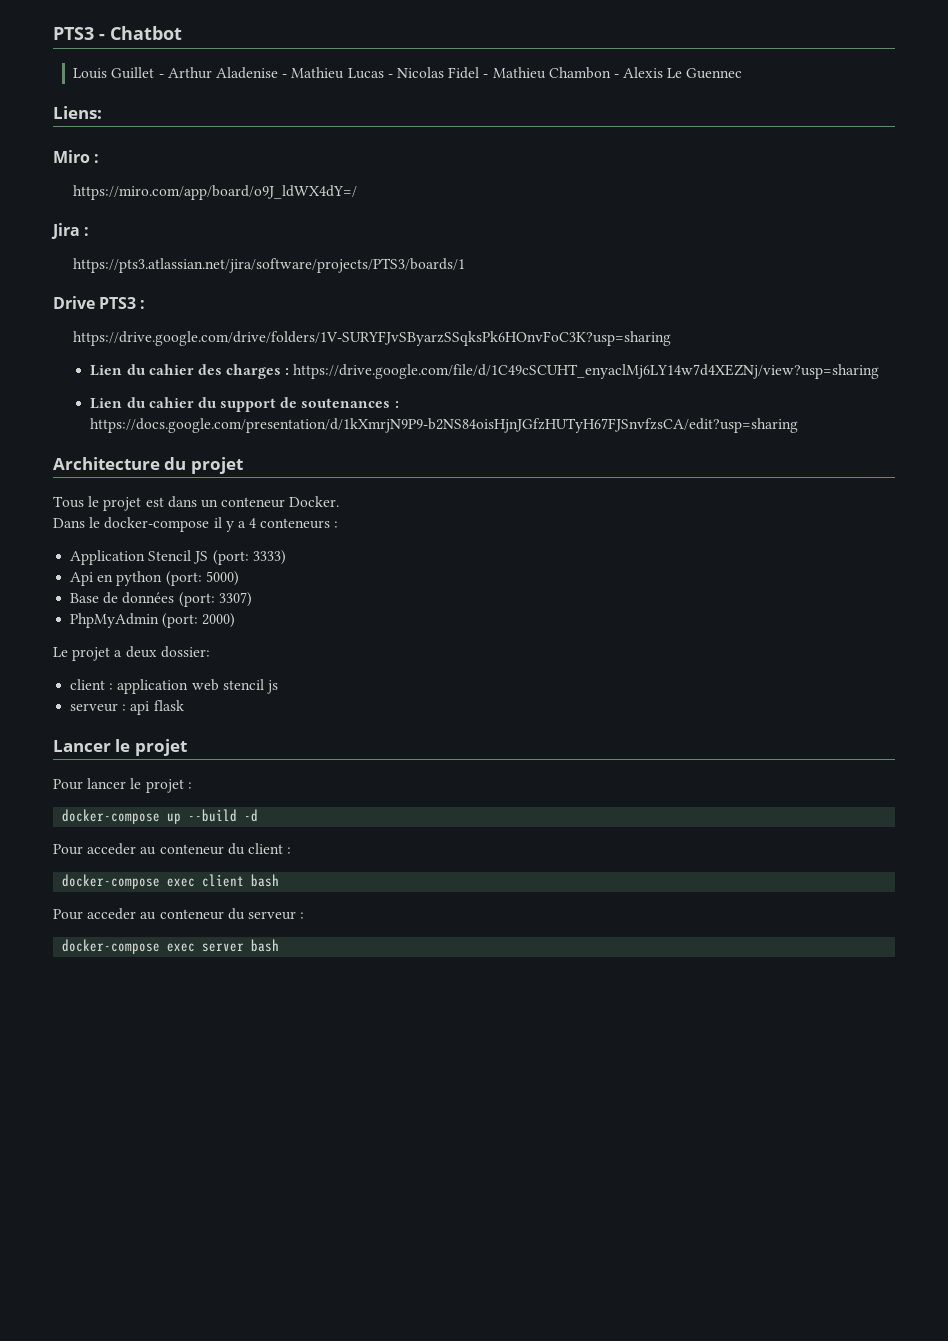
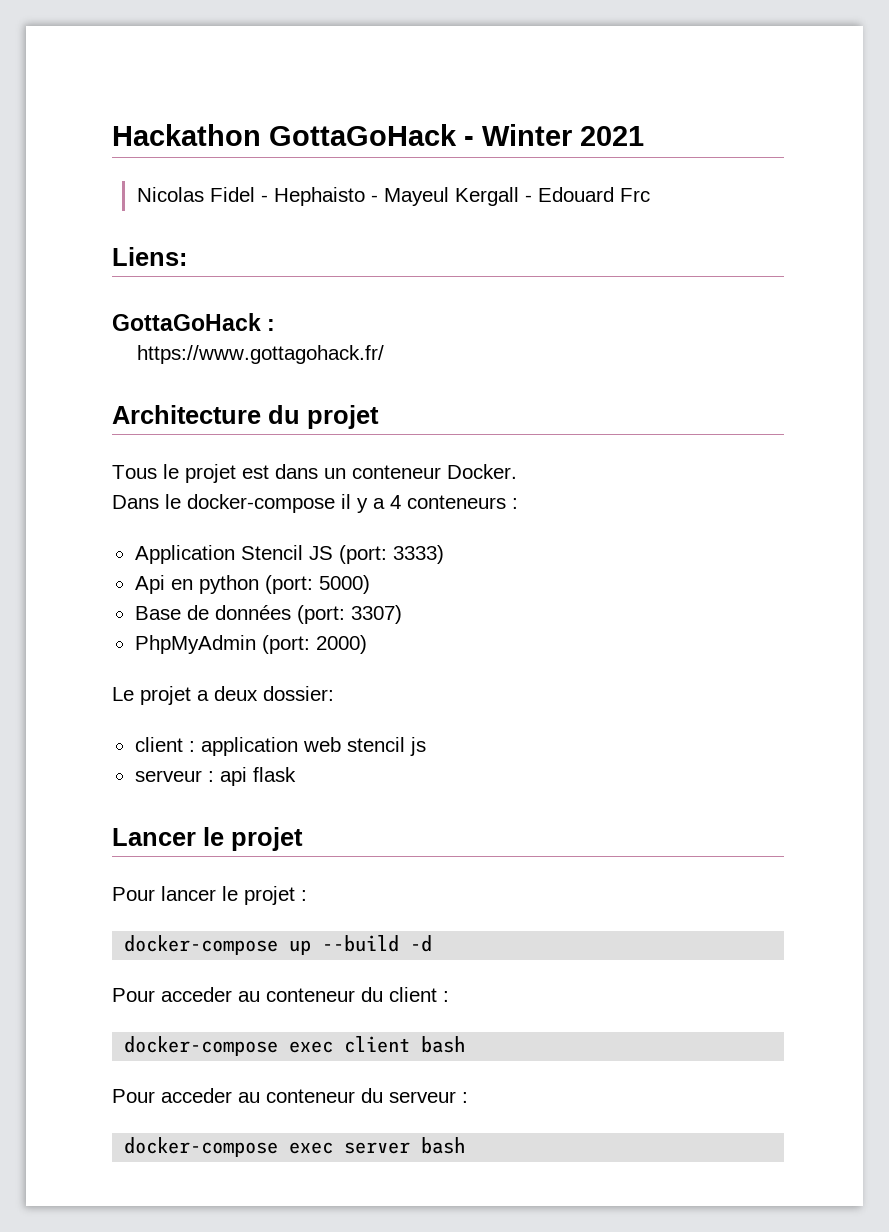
[53,26,182,40] [73,67,743,79] PTS3 - Chatbot // Louis Guillet - Arthur Aladenise - Mathieu Lucas - Nicolas Fidel - Mathieu Chambon - Alexis Le Guennec -> [112,124,644,146] [136,187,650,206] Hackathon GottaGoHack - Winter 2021 // Nicolas Fidel - Hephaisto - Mayeul Kergall - Edouard Frc
[53,150,100,163] [73,185,358,200] [51,223,90,239] [73,258,466,273] [53,296,146,309] [73,331,672,346] [90,364,880,379] [90,397,399,412] [90,418,799,433] Miro : // https://miro.com/app/board/o9J_ldWX4dY=/ // Jira : // https://pts3.atlassian.net/jira/software/projects/PTS3/boards/1 // Drive PTS3 : // https://drive.google.com/drive/folders/1V-SURYFJvSByarzSSqksPk6HOnvFoC3K?usp=sharing // Lien du cahier des charges : https://drive.google.com/file/d/1C49cSCUHT_enyaclMj6LY14w7d4XEZNj/view?usp=sharing // Lien du cahier du support de soutenances : https://docs.google.com/presentation/d/1kXmrjN9P9-b2NS84oisHjnJGfzHUTyH67FJSnvfzsCA/edit?usp=sharing -> [112,313,276,331] [136,345,384,364] GottaGoHack : // https://www.gottagohack.fr/

